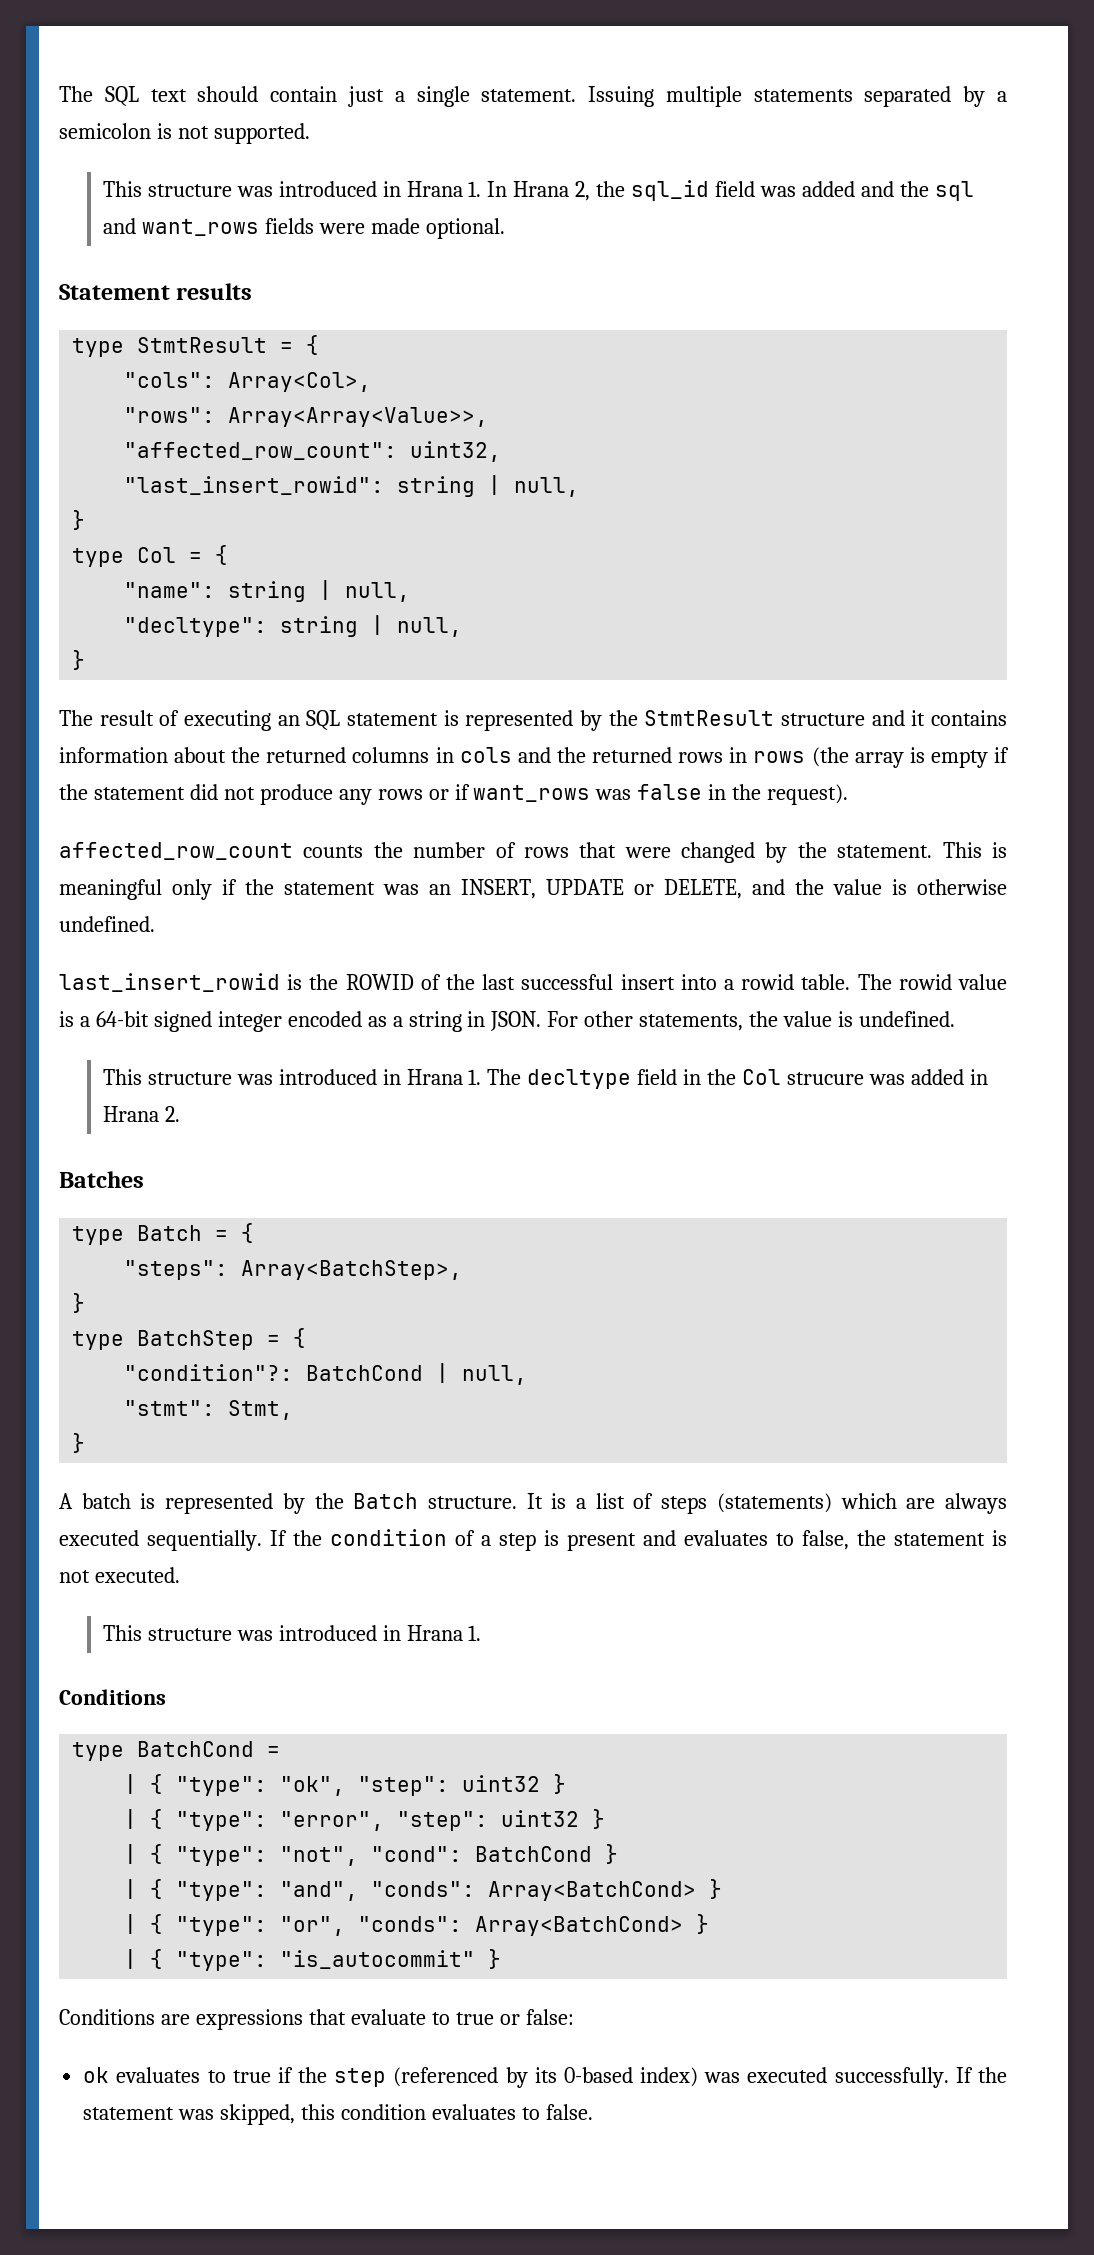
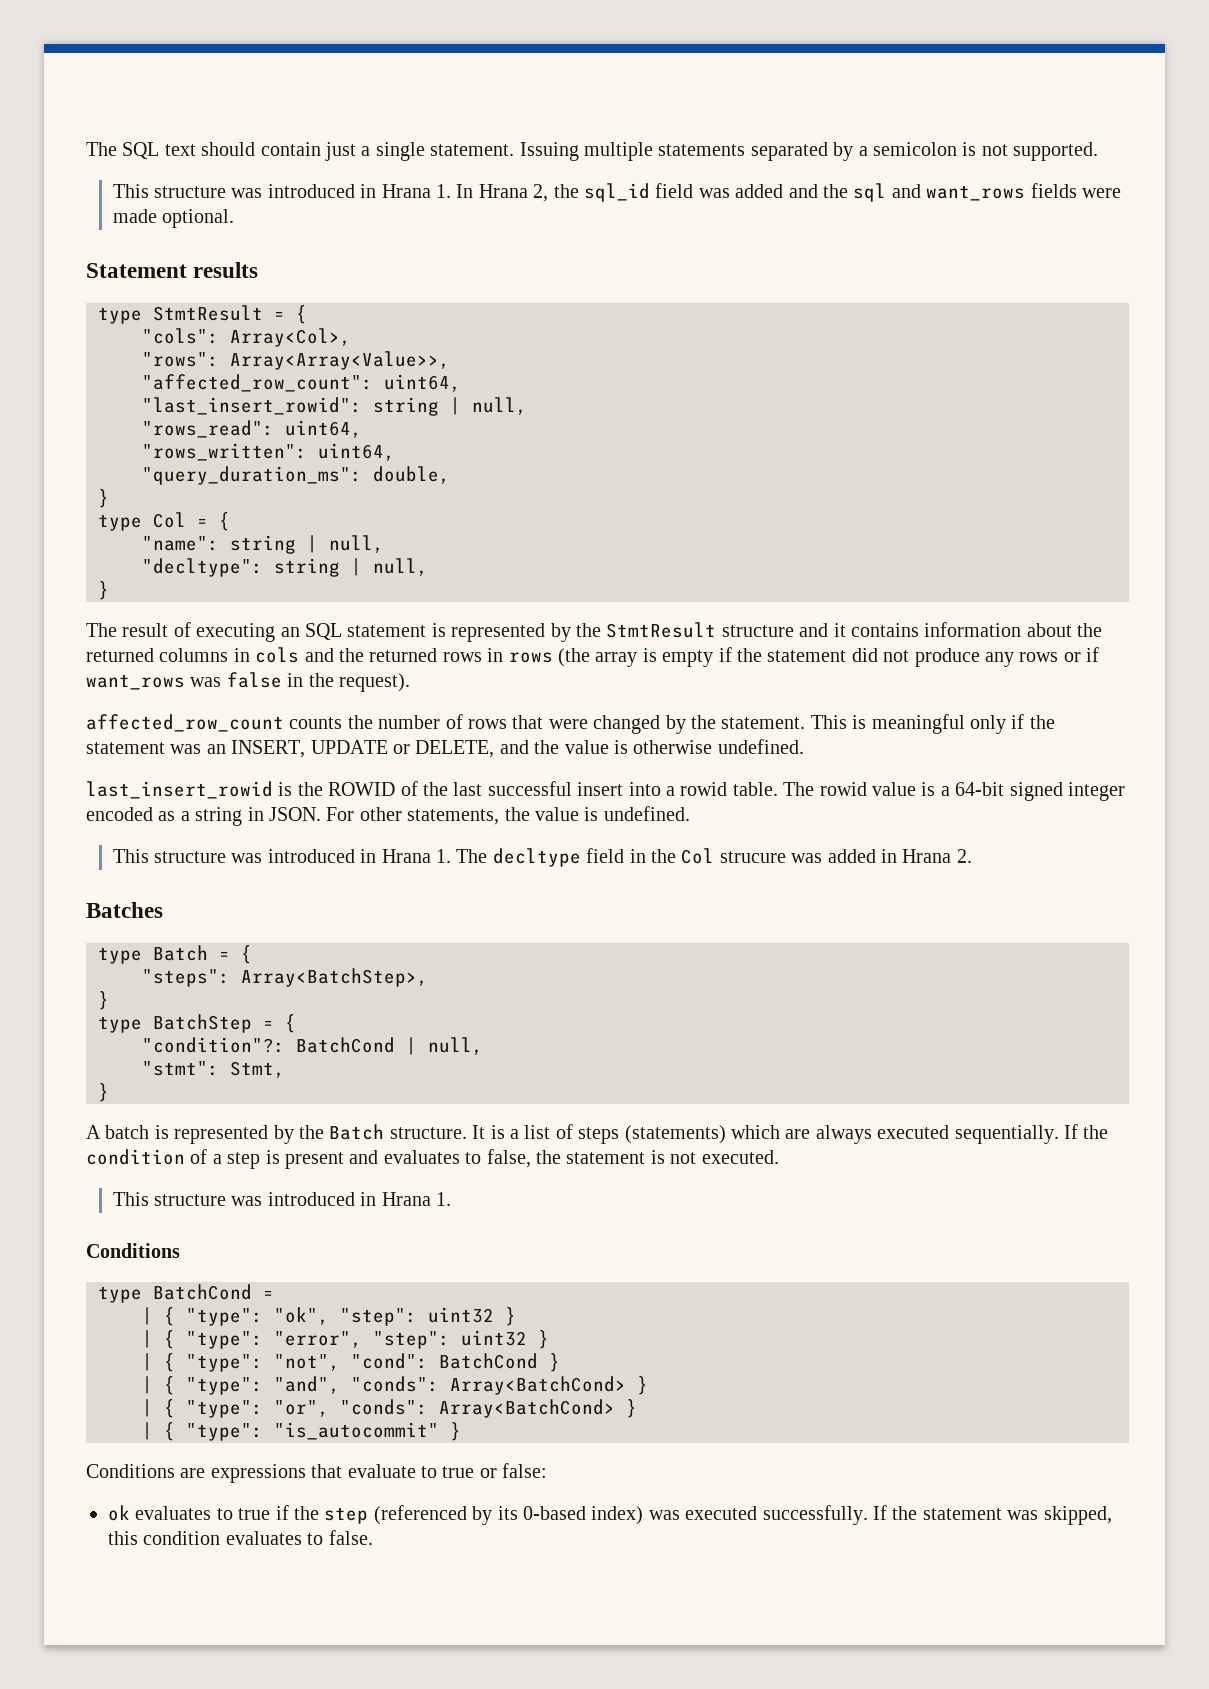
[410,441,502,462] uint32, -> [384,374,461,392] uint64,
(580, 487) none -> [142,420,362,438] [142,443,395,461] [142,466,450,485] // "rows_read": uint64, // "rows_written": uint64, // "query_duration_ms": double,

